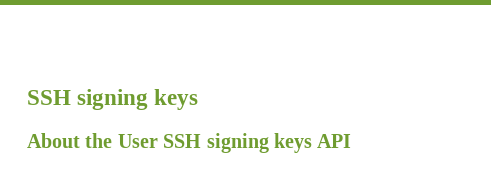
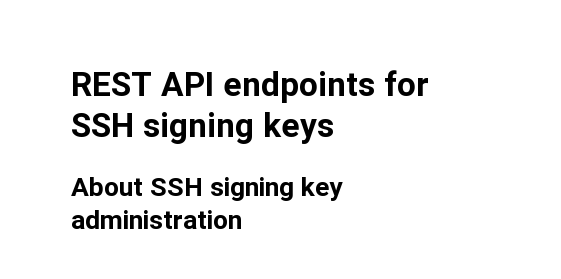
(27, 97) none -> [71,70,430,103] REST API endpoints for
[85,133,352,153] the User SSH signing keys API -> [150,177,344,201] [71,210,242,229] SSH signing key administration

